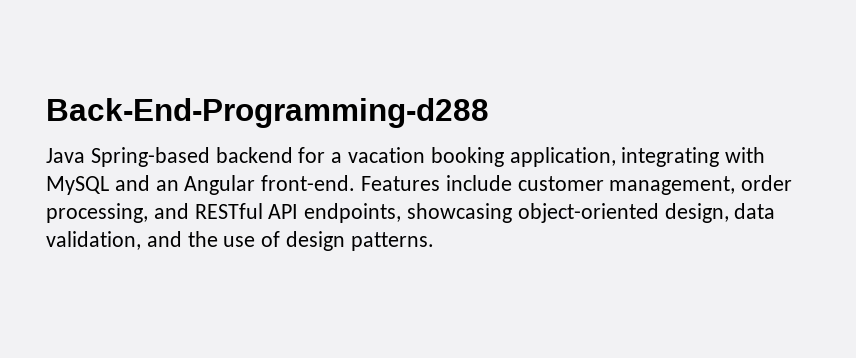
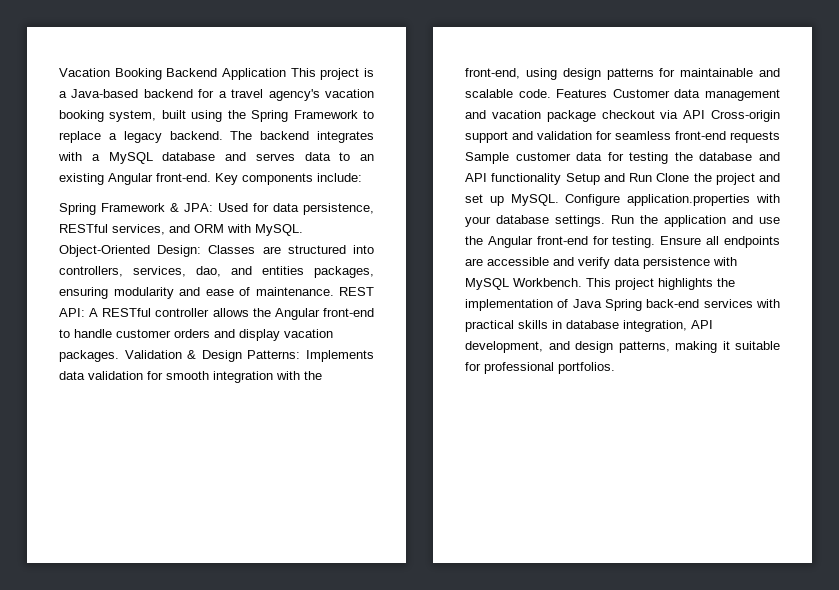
[46,98,489,128] [46,147,766,167] [46,175,793,195] [46,203,776,223] [46,231,434,251] Back-End-Programming-d288 // Java Spring-based backend for a vacation booking application, integrating with MySQL and an Angular front-end. Features include customer management, order processing, and RESTful API endpoints, showcasing object-oriented design, data validation, and the use of design patterns. -> [59,68,374,80] [59,89,374,101] [59,110,374,122] [59,131,374,143] [58,152,374,164] [59,173,362,185] [59,203,374,215] [59,224,303,236] [59,245,374,257] [59,266,374,278] [59,287,374,299] [59,308,374,320] [59,329,333,341] [59,350,374,362] [59,371,322,383] [465,68,780,80] [465,89,780,101] [465,110,780,122] [465,131,780,143] [465,152,780,164] [465,173,780,185] [465,194,780,206] [465,215,780,227] [465,236,780,248] [465,257,737,269] [465,278,735,290] [465,299,780,311] [465,320,713,332] [465,341,780,353] [465,362,615,374] Vacation Booking Backend Application This project is a Java-based backend for a travel agency's vacation booking system, built using the Spring Framework to replace a legacy backend. The backend integrates with a MySQL database and serves data to an existing Angular front-end. Key components include: // Spring Framework & JPA: Used for data persistence, RESTful services, and ORM with MySQL. Object-Oriented Design: Classes are structured into controllers, services, dao, and entities packages, ensuring modularity and ease of maintenance. REST API: A RESTful controller allows the Angular front-end to handle customer orders and display vacation packages. Validation & Design Patterns: Implements data validation for smooth integration with the front-end, using design patterns for maintainable and scalable code. Features Customer data management and vacation package checkout via API Cross-origin support and validation for seamless front-end requests Sample customer data for testing the database and API functionality Setup and Run Clone the project and set up MySQL. Configure application.properties with your database settings. Run the application and use the Angular front-end for testing. Ensure all endpoints are accessible and verify data persistence with MySQL Workbench. This project highlights the implementation of Java Spring back-end services with practical skills in database integration, API development, and design patterns, making it suitable for professional portfolios.

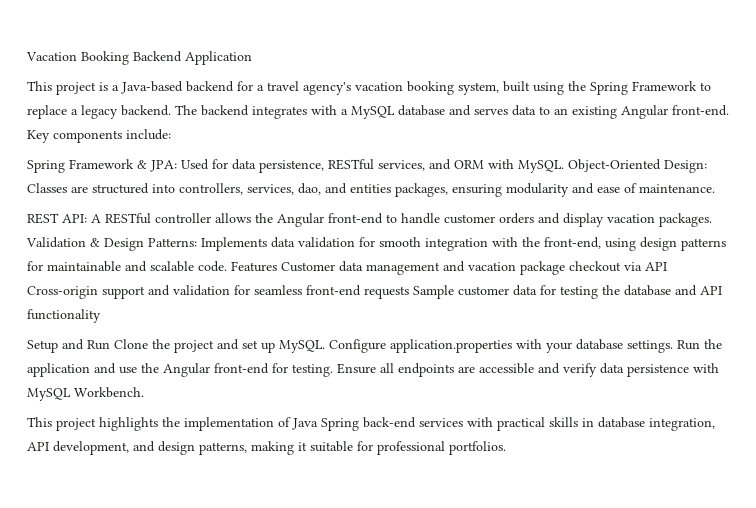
(286, 74) none -> (252, 58) //
(334, 291) none -> (715, 188) //
(562, 179) none -> (101, 316) //
(582, 282) none -> (144, 392) //

